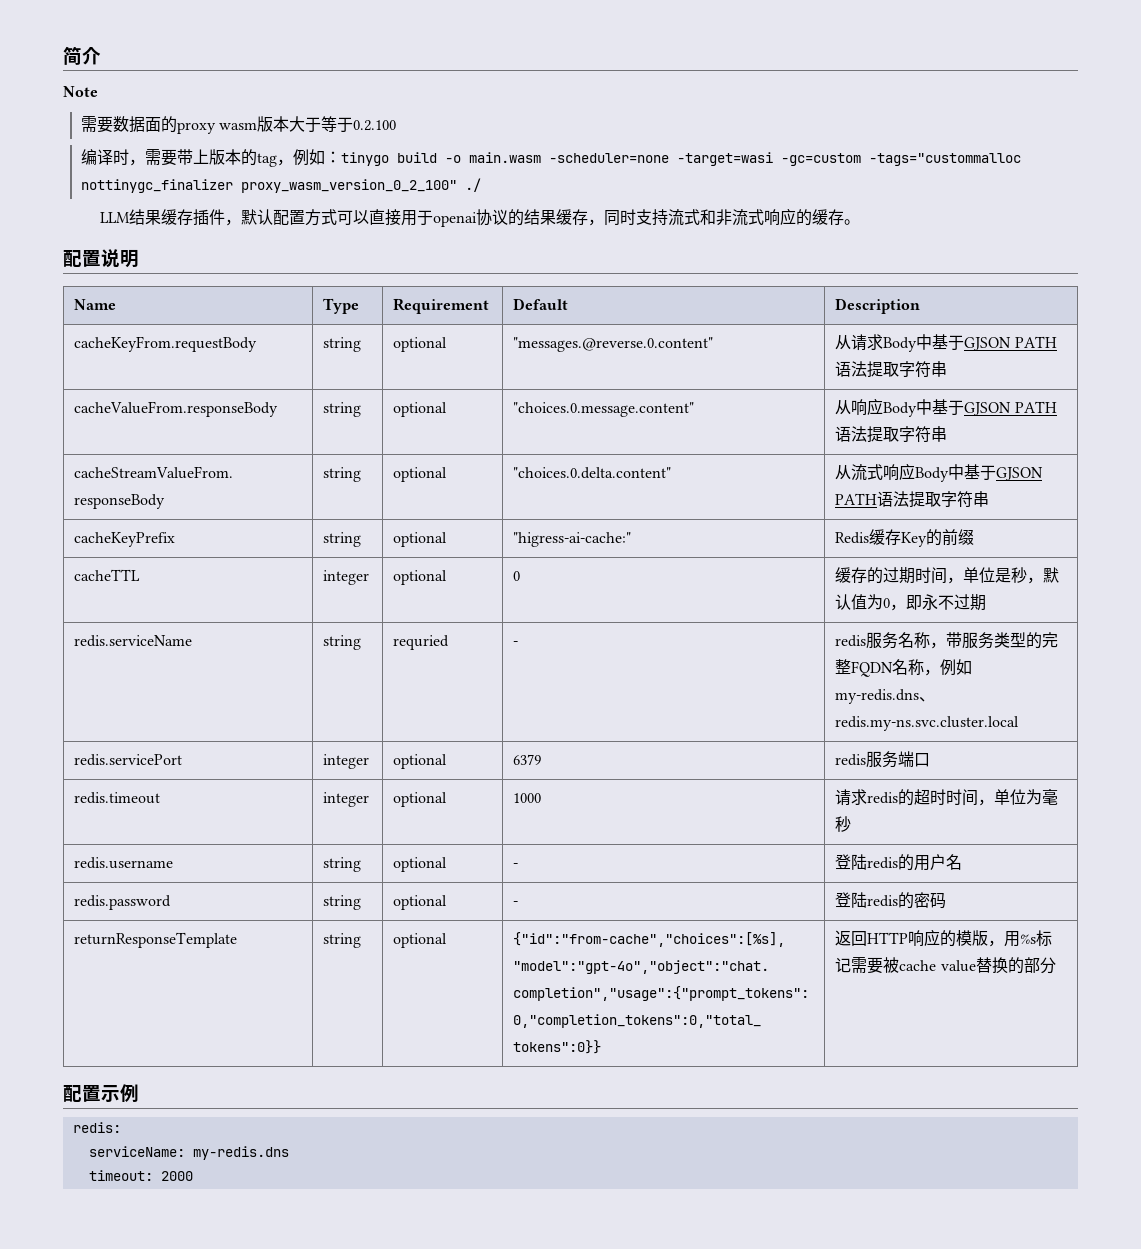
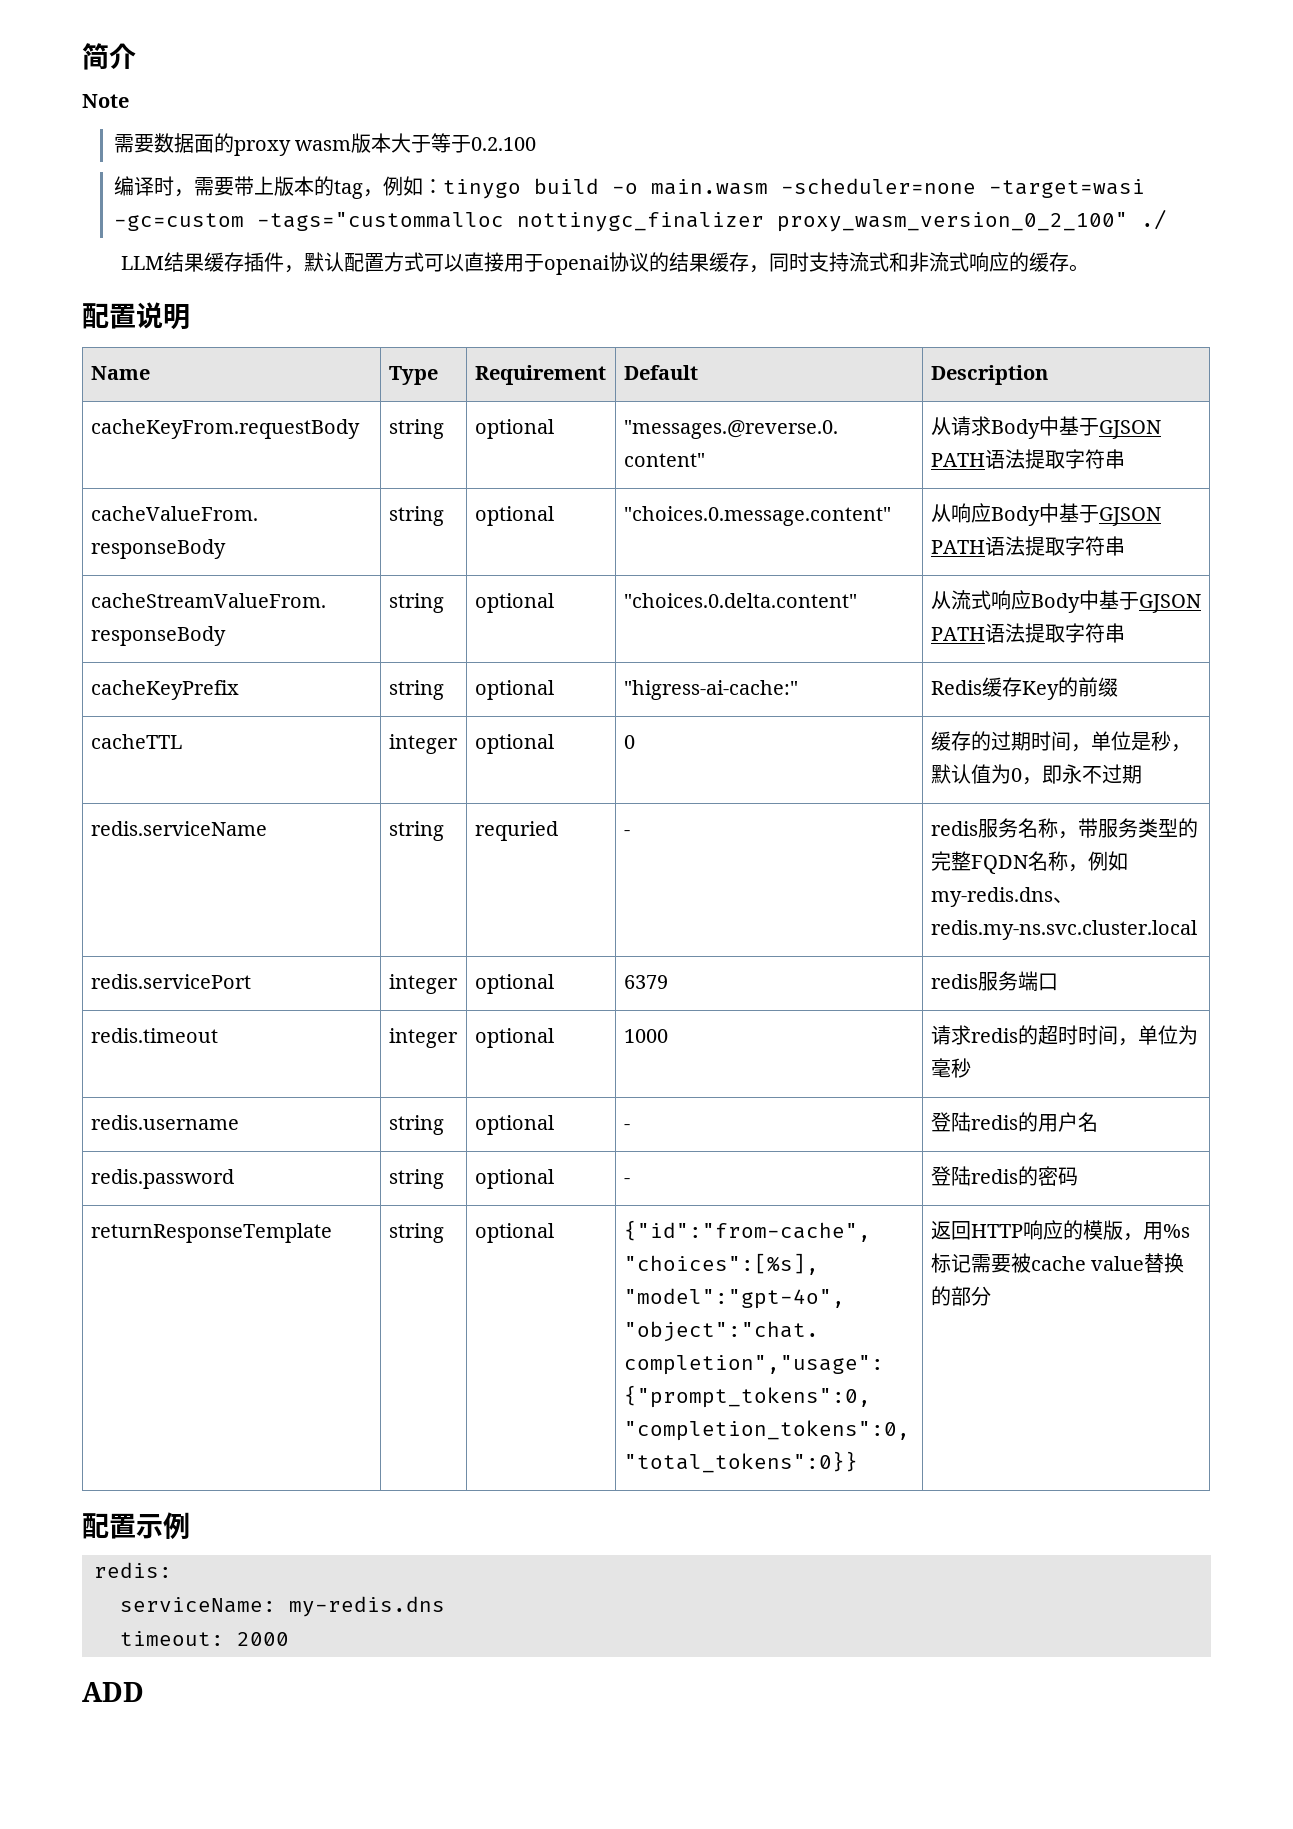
(193, 1176) none -> [82,1682,144,1702] // ADD

